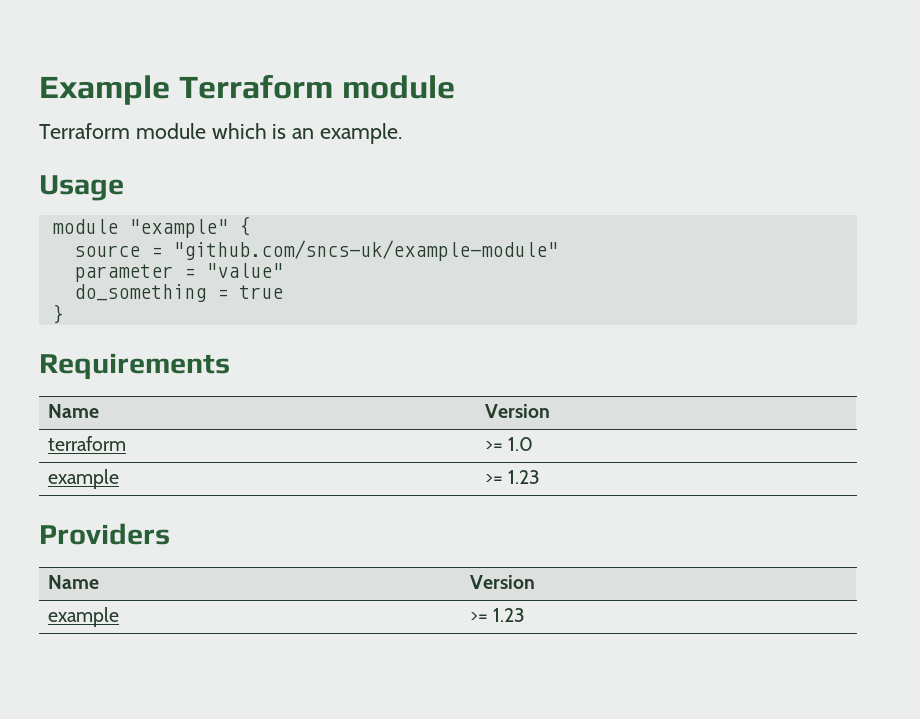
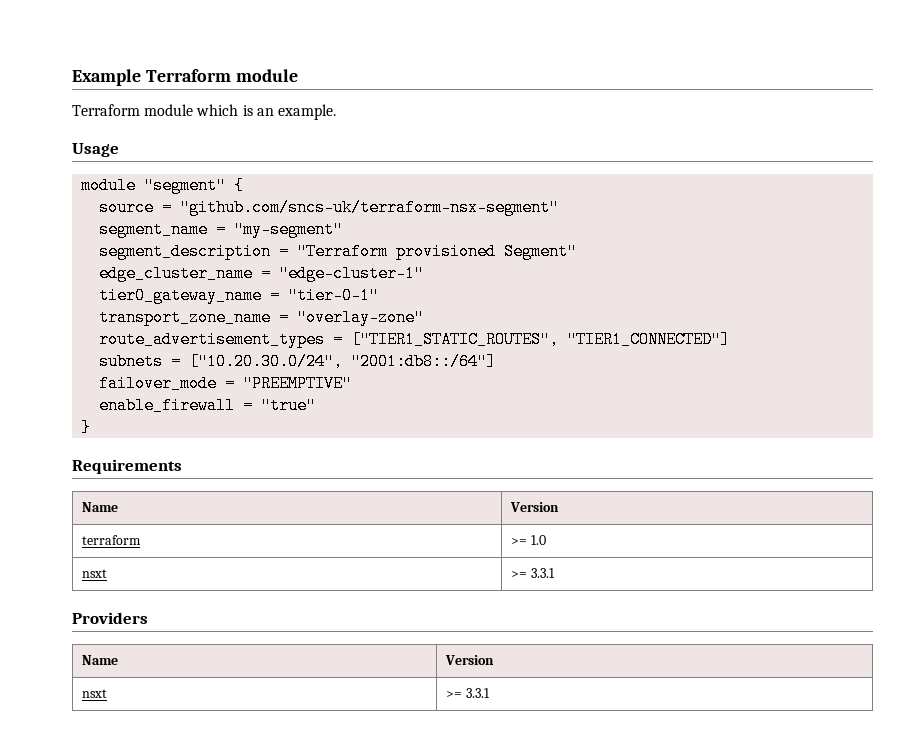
[128,219,228,238] "example" -> [144,177,227,194] "segment"
[172,240,558,261] [73,263,283,282] [73,284,283,302] "github.com/sncs-uk/example-module" // parameter = "value" // do_something = true -> [180,199,560,216] [99,221,344,238] [99,243,578,260] [99,265,425,282] [99,287,380,304] [99,309,425,326] [99,331,731,348] [99,353,497,370] [99,375,353,392] [99,397,317,414] "github.com/sncs-uk/terraform-nsx-segment" // segment_name = "my-segment" // segment_description = "Terraform provisioned Segment" // edge_cluster_name = "edge-cluster-1" // tier0_gateway_name = "tier-0-1" // transport_zone_name = "overlay-zone" // route_advertisement_types = ["TIER1_STATIC_ROUTES", "TIER1_CONNECTED"] // subnets = ["10.20.30.0/24", "2001:db8::/64"] // failover_mode = "PREEMPTIVE" // enable_firewall = "true"
[48,469,120,489] [485,470,541,484] example | >= 1.23 -> [82,569,108,578] [511,568,555,578] nsxt | >= 3.3.1
[48,607,120,627] [470,608,526,622] example | >= 1.23 -> [82,689,108,698] [446,688,490,698] nsxt | >= 3.3.1

